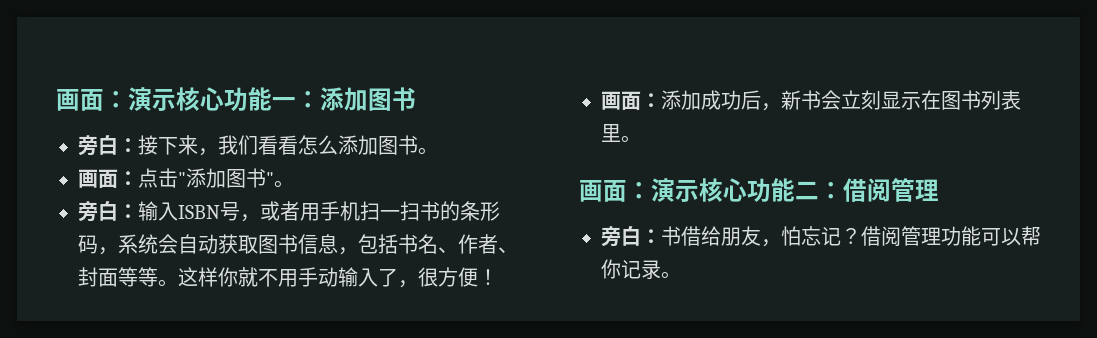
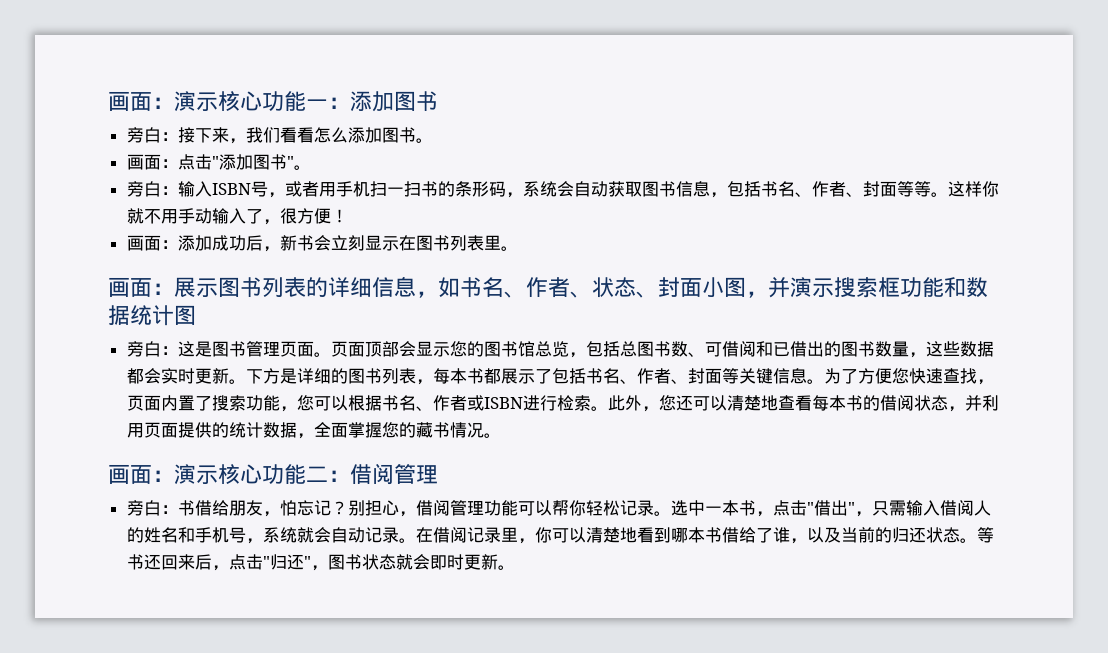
(641, 139) none -> [108,276,988,298] [108,305,196,326] [126,341,994,358] [126,368,994,385] [126,395,999,412] [126,422,501,439] // 画面：展示图书列表的详细信息，如书名、作者、状态、封面小图，并演示搜索框功能和数据统计图 // 旁白：这是图书管理页面。页面顶部会显示您的图书馆总览，包括总图书数、可借阅和已借出的图书数量，这些数据都会实时更新。下方是详细的图书列表，每本书都展示了包括书名、作者、封面等关键信息。为了方便您快速查找，页面内置了搜索功能，您可以根据书名、作者或ISBN进行检索。此外，您还可以清楚地查看每本书的借阅状态，并利用页面提供的统计数据，全面掌握您的藏书情况。
(861, 236) none -> [347,500,416,517] 别担心，
[621,259,661,279] 记录 -> [585,500,991,517] [126,527,994,544] [126,554,498,571] 轻松记录。选中一本书，点击"借出"，只需输入借阅人的姓名和手机号，系统就会自动记录。在借阅记录里，你可以清楚地看到哪本书借给了谁，以及当前的归还状态。等书还回来后，点击"归还"，图书状态就会即时更新

